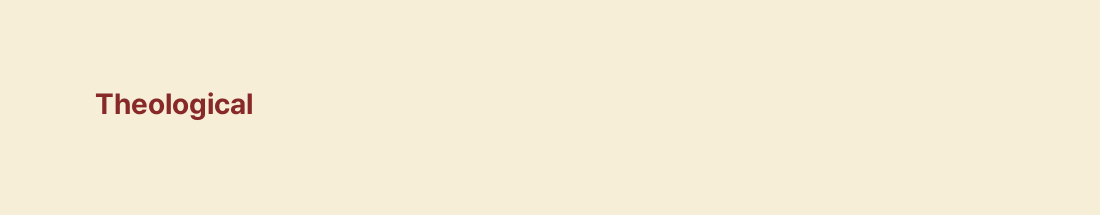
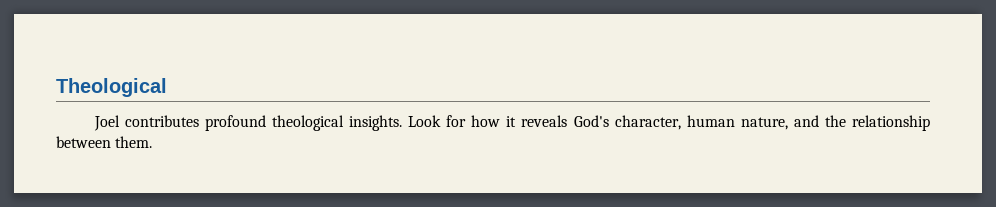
(253, 106) none -> [93,115,931,131] [56,136,153,148] // Joel contributes profound theological insights. Look for how it reveals God's character, human nature, and the relationship between them.

